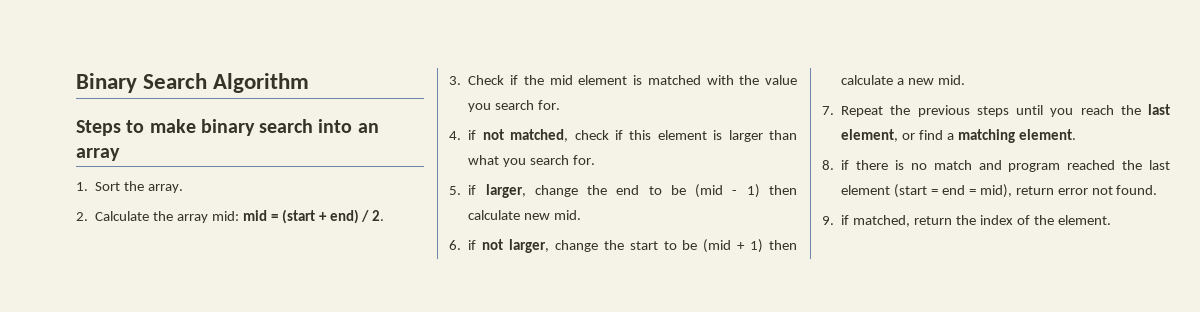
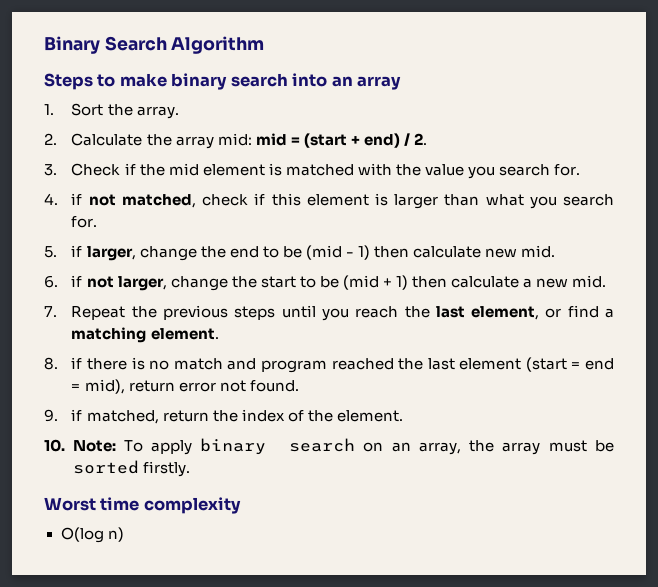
(1111, 220) none -> [44,438,614,455] [72,460,190,477] [44,497,241,514] [60,527,124,543] // 10. Note: To apply binary search on an array, the array must be sorted firstly. // Worst time complexity // O(log n)

